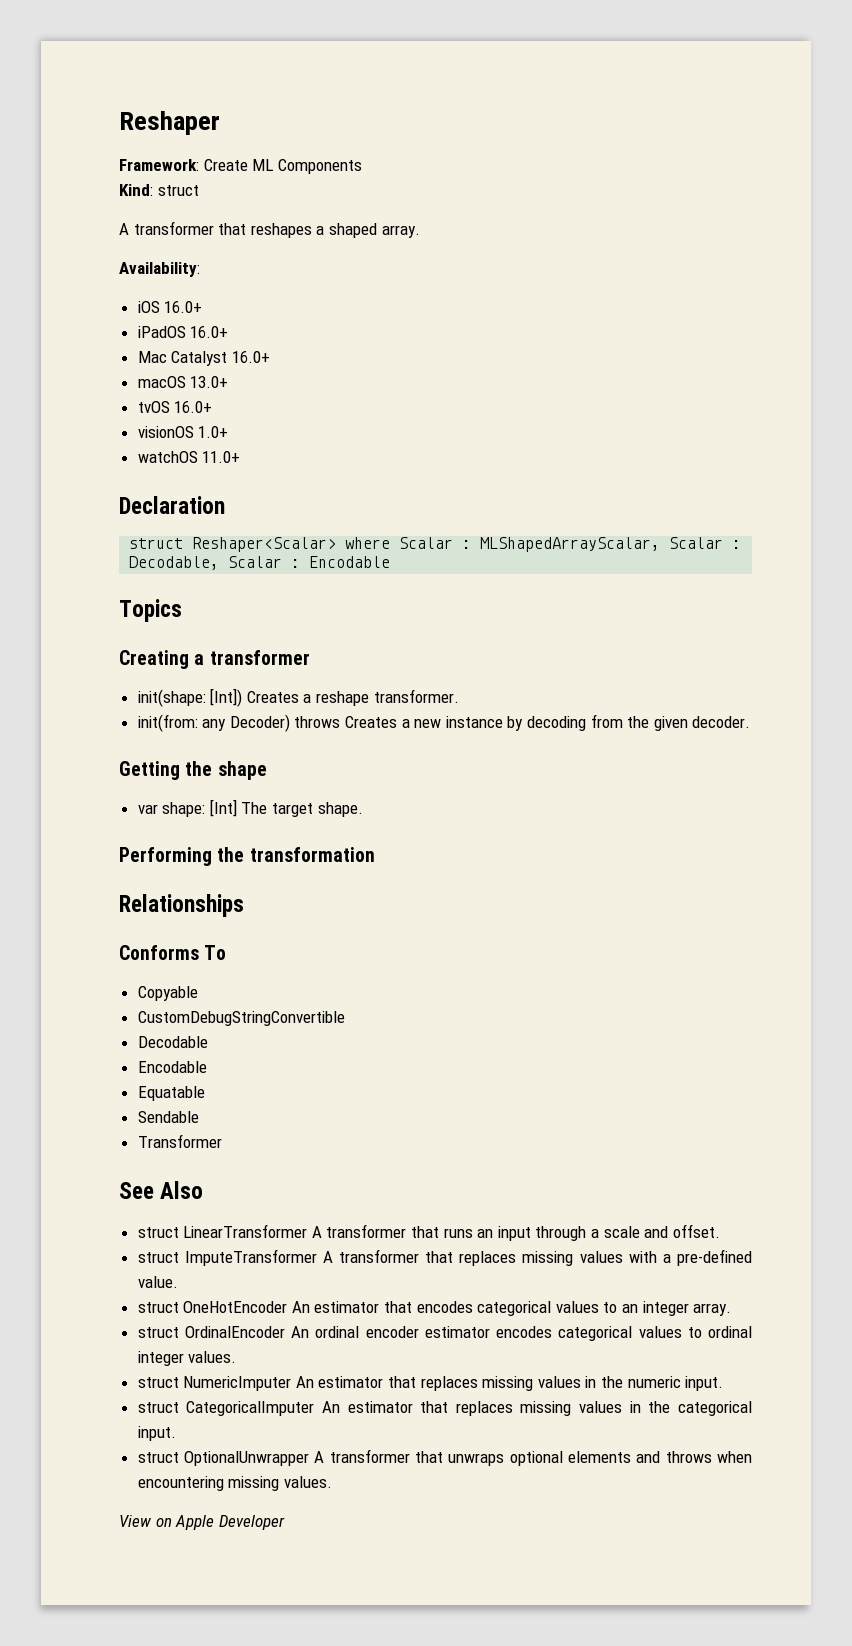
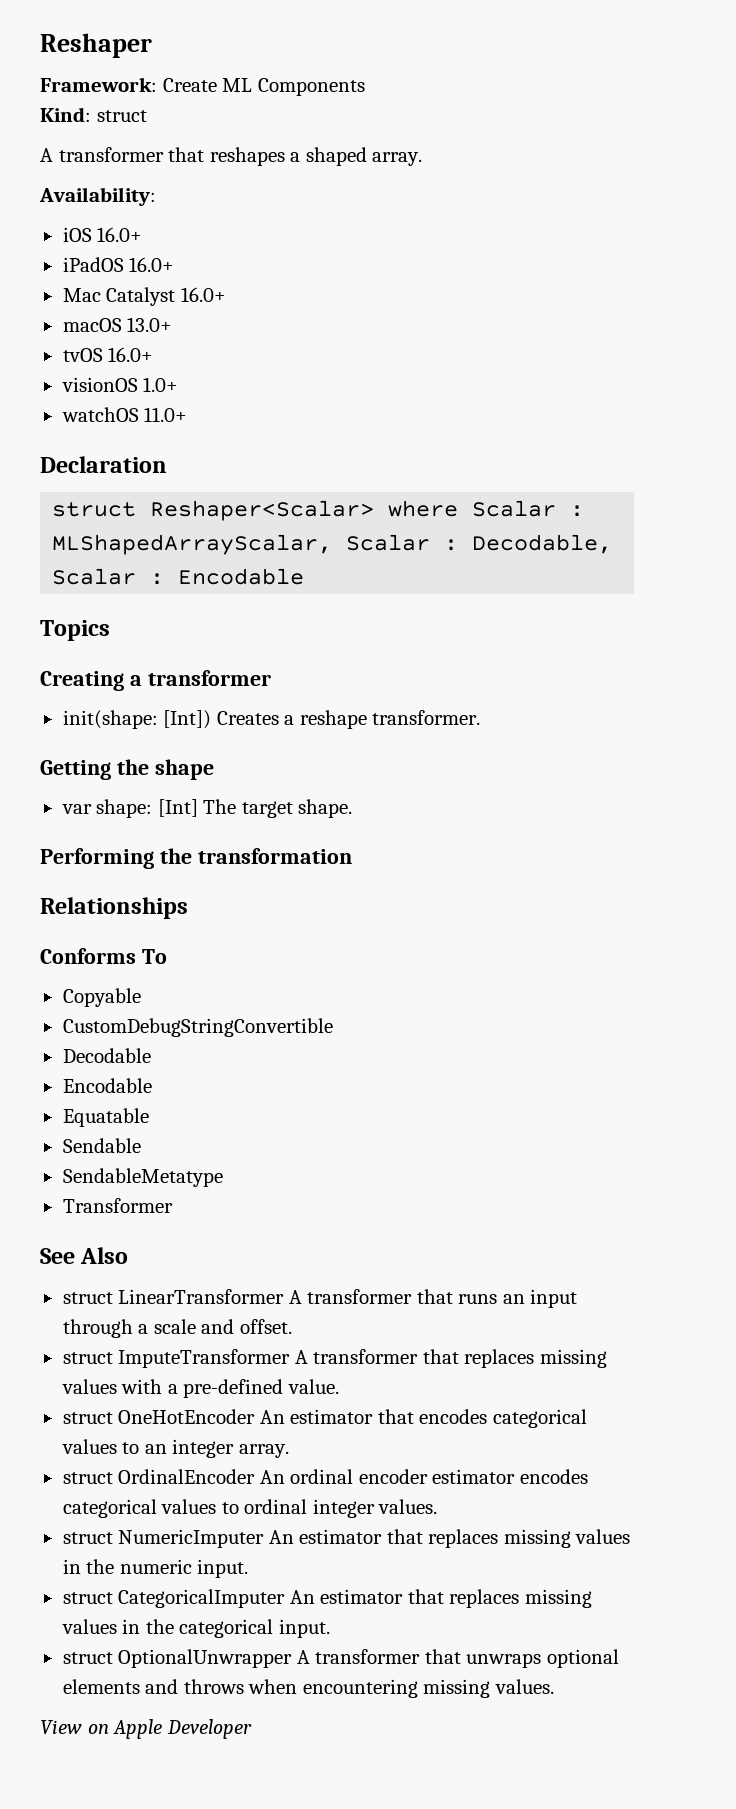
[137,714,751,732] // init(from: any Decoder) throws Creates a new instance by decoding from the given decoder. -> (481, 717) none
(199, 1117) none -> [62,1168,223,1187] // SendableMetatype

